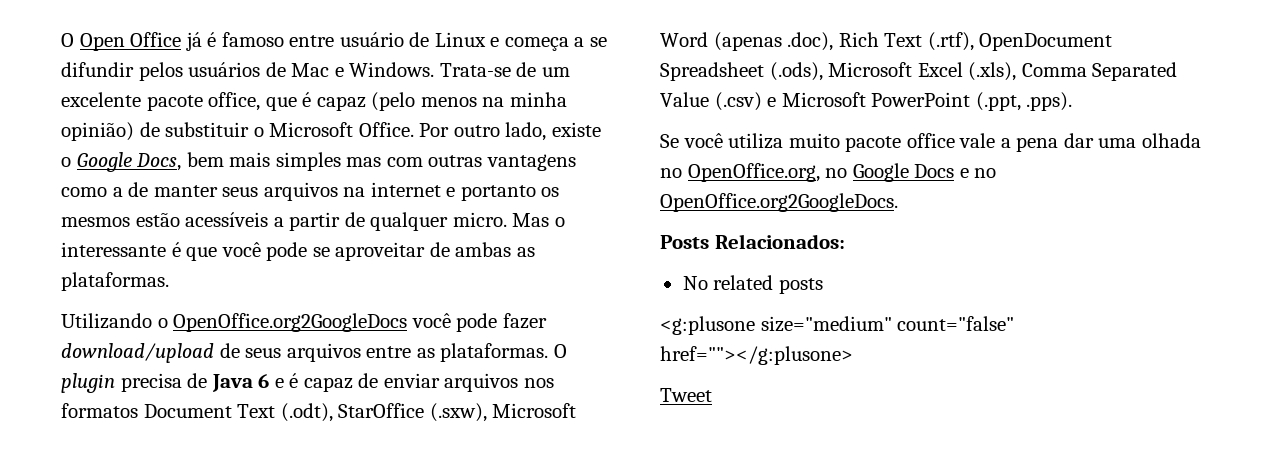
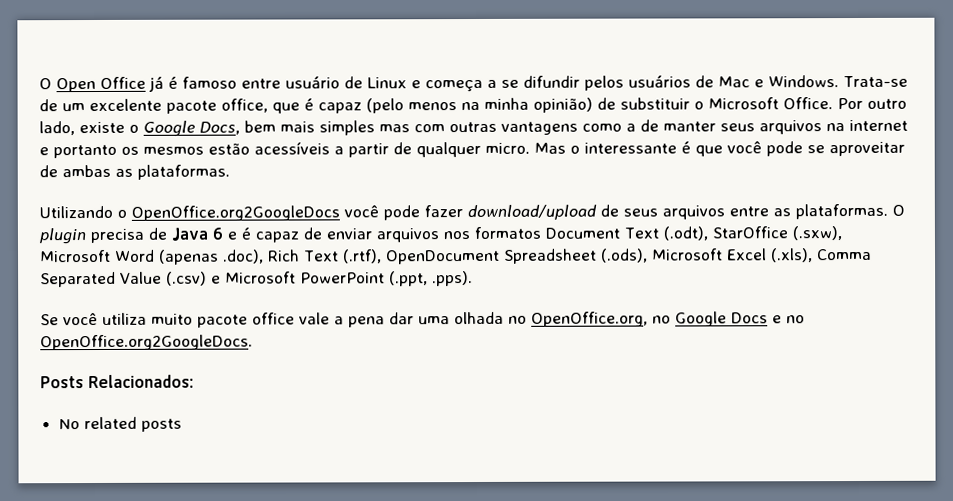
[660,316,1015,335] [660,346,853,365] [660,388,712,402] // <g:plusone size="medium" count="false" href=""></g:plusone> // Tweet -> (182, 425) none

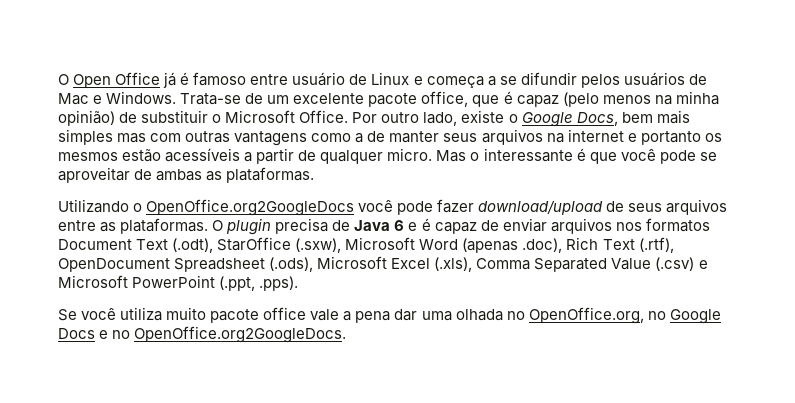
[40,374,194,389] [58,416,182,432] // Posts Relacionados: // No related posts -> (347, 334) none

